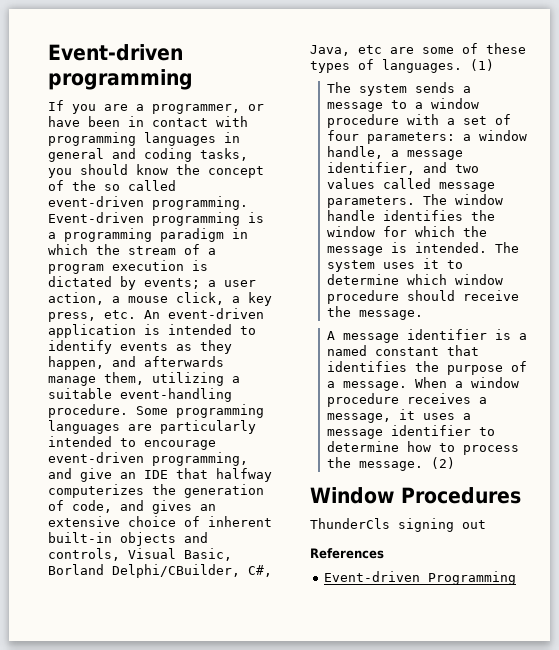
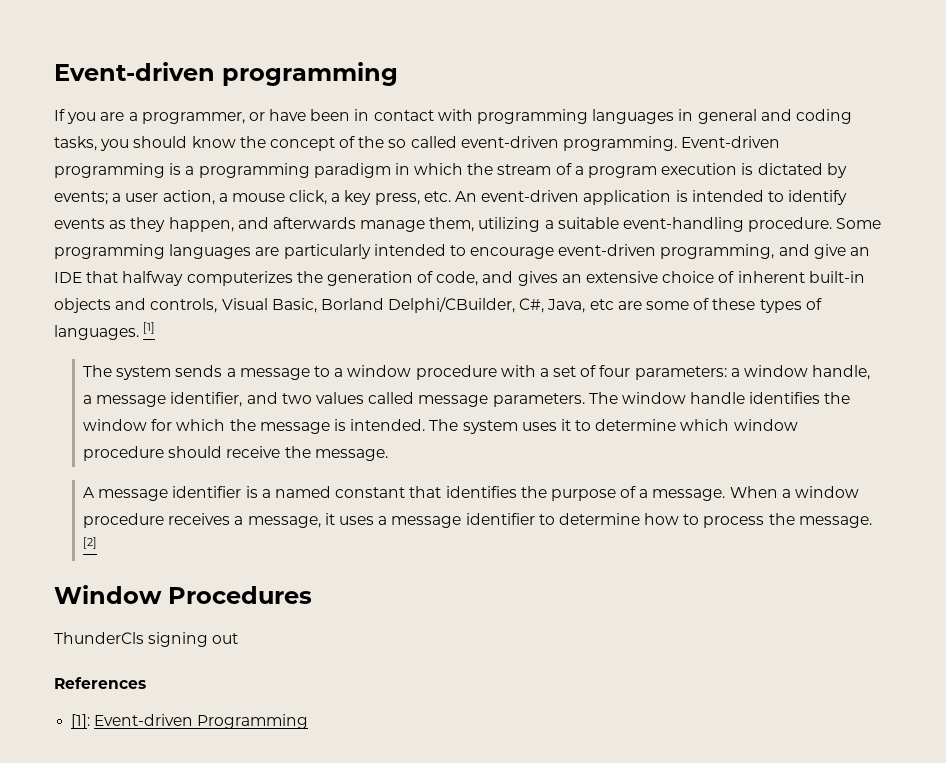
[470,59,494,71] (1) -> [143,322,156,334] [1]
[431,457,456,469] (2) -> [83,537,98,549] [2]
(384, 553) none -> [71,714,91,729] [1]:

